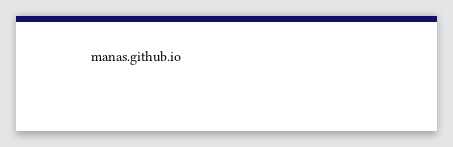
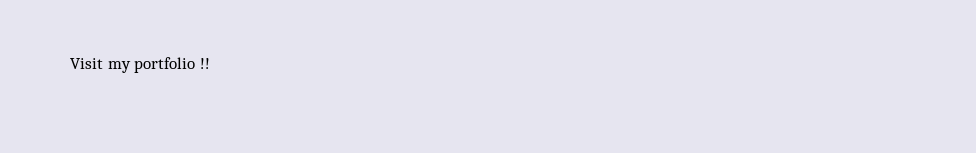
[91,51,181,65] manas.github.io -> [70,57,210,73] Visit my portfolio !!

